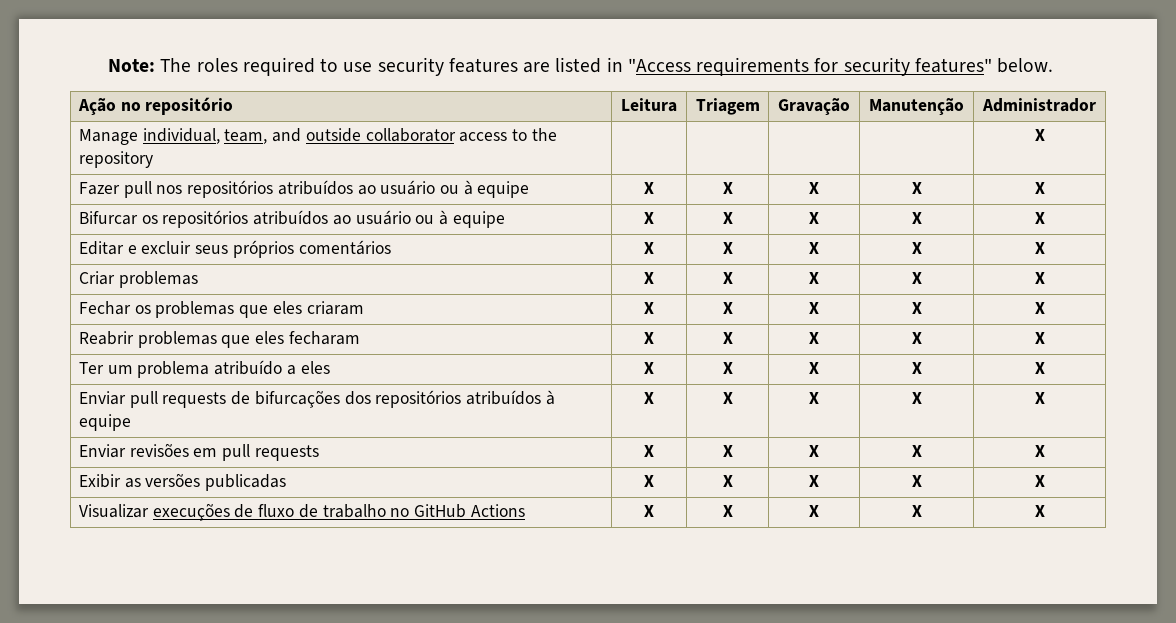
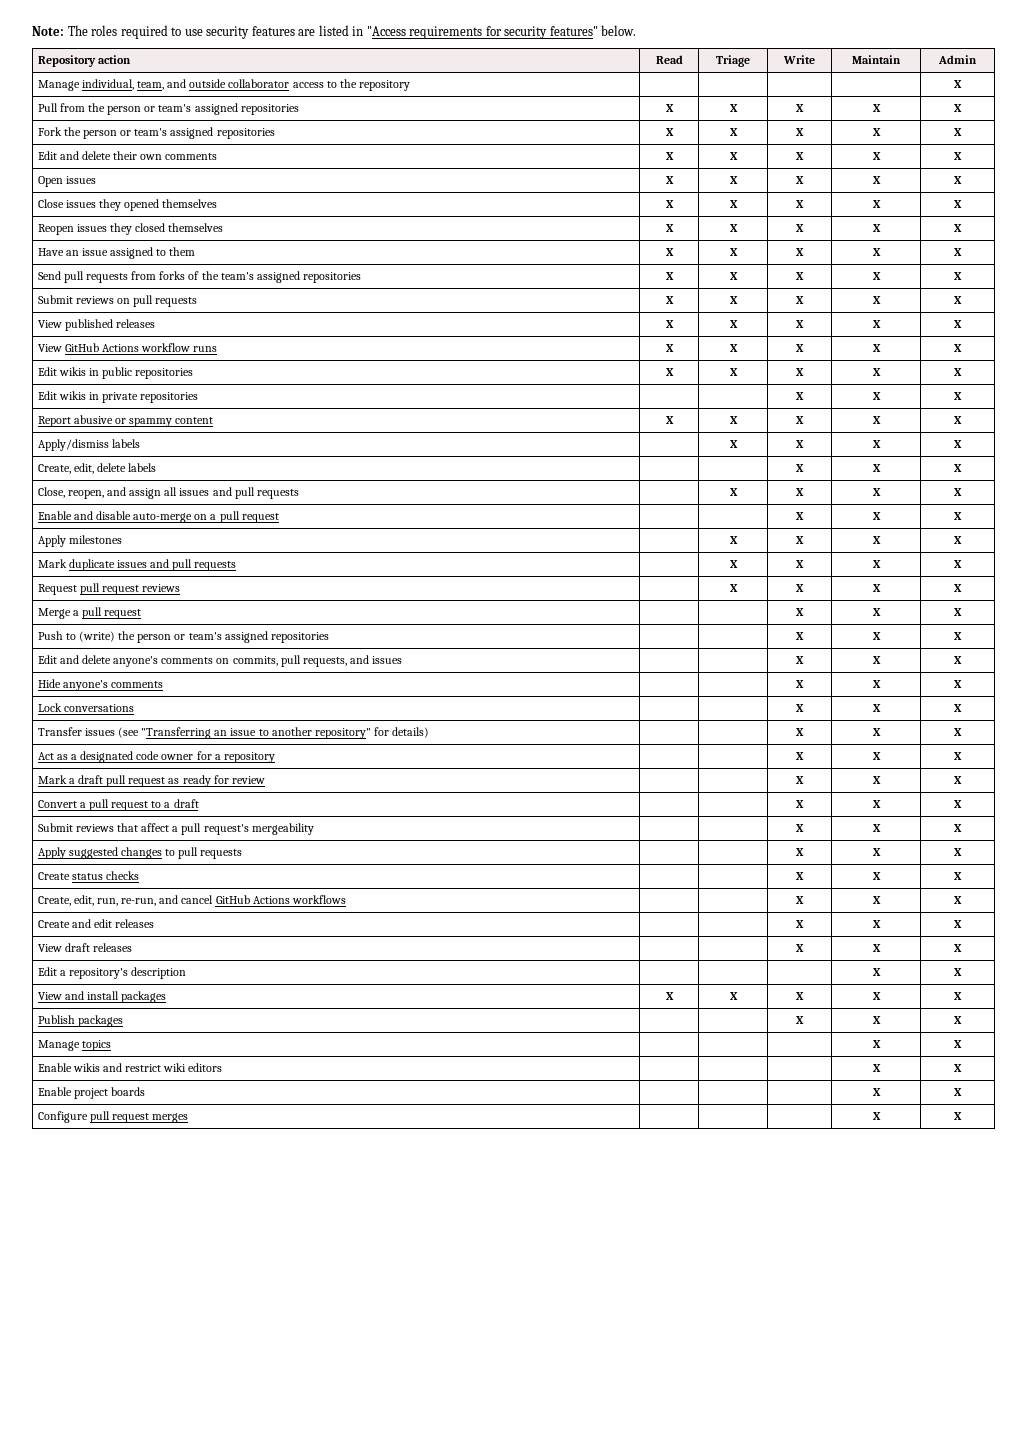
[77,97,234,116] [621,98,677,112] [695,98,760,115] [778,98,850,116] [869,98,964,116] [982,98,1096,112] Ação no repositório | Leitura | Triagem | Gravação | Manutenção | Administrador -> [37,55,131,67] [655,55,683,64] [716,55,750,67] [783,55,815,64] [852,55,901,64] [938,55,977,64] Repository action | Read | Triage | Write | Maintain | Admin
[78,180,530,198] [644,182,654,194] [722,182,733,194] [809,182,819,194] [911,182,922,194] [1034,182,1045,194] [78,210,505,228] [644,212,654,224] [722,212,733,224] [809,212,819,224] [911,212,922,224] [1034,212,1045,224] [78,240,391,258] [644,242,654,254] [722,242,733,254] [809,242,819,254] [911,242,922,254] [1034,242,1045,254] [78,271,198,288] [644,272,654,284] [722,272,733,284] [809,272,819,284] [911,272,922,284] [1034,272,1045,284] [78,301,364,318] [644,302,654,314] [722,302,733,314] [809,302,819,314] [911,302,922,314] [1034,302,1045,314] [78,331,360,348] [644,332,654,344] [722,332,733,344] [809,332,819,344] [911,332,922,344] [1034,332,1045,344] [78,360,330,378] [644,362,654,374] [722,362,733,374] [809,362,819,374] [911,362,922,374] [1034,362,1045,374] [78,390,555,408] [78,414,131,431] [644,392,654,404] [722,392,733,404] [809,392,819,404] [911,392,922,404] [1034,392,1045,404] [78,443,218,458] Fazer pull nos repositórios atribuídos ao usuário ou à equipe | X | X | X | X | X // Bifurcar os repositórios atribuídos ao usuário ou à equipe | X | X | X | X | X // Editar e excluir seus próprios comentários | X | X | X | X | X // Criar problemas | X | X | X | X | X // Fechar os problemas que eles criaram | X | X | X | X | X // Reabrir problemas que eles fecharam | X | X | X | X | X // Ter um problema atribuído a eles | X | X | X | X | X // Enviar pull requests de bifurcações dos repositórios atribuídos à equipe | X | X | X | X | X // Enviar revisões em -> [37,103,299,115] [665,104,674,112] [729,104,738,112] [796,104,804,112] [872,104,881,112] [954,104,962,112] [37,127,275,139] [665,128,674,136] [729,128,738,136] [796,128,804,136] [872,128,881,136] [954,128,962,136] [37,151,218,160] [665,152,674,160] [729,152,738,160] [796,152,804,160] [872,152,881,160] [954,152,962,160] [37,176,96,187] [665,176,674,184] [729,176,738,184] [796,176,804,184] [872,176,881,184] [954,176,962,184] [37,199,218,211] [665,200,674,208] [729,200,738,208] [796,200,804,208] [872,200,881,208] [954,200,962,208] [37,223,224,235] [665,224,674,232] [729,224,738,232] [796,224,804,232] [872,224,881,232] [954,224,962,232] [37,247,196,259] [665,248,674,256] [729,248,738,256] [796,248,804,256] [872,248,881,256] [954,248,962,256] [37,271,361,283] [665,272,674,280] [729,272,738,280] [796,272,804,280] [872,272,881,280] [954,272,962,280] [37,295,131,304] Pull from the person or team's assigned repositories | X | X | X | X | X // Fork the person or team's assigned repositories | X | X | X | X | X // Edit and delete their own comments | X | X | X | X | X // Open issues | X | X | X | X | X // Close issues they opened themselves | X | X | X | X | X // Reopen issues they closed themselves | X | X | X | X | X // Have an issue assigned to them | X | X | X | X | X // Send pull requests from forks of the team's assigned repositories | X | X | X | X | X // Submit reviews on
[78,473,287,491] [644,475,654,487] [722,475,733,487] [809,475,819,487] [911,475,922,487] [1034,475,1045,487] [78,503,525,521] [644,505,654,517] [722,505,733,517] [809,505,819,517] [911,505,922,517] [1034,505,1045,517] Exibir as versões publicadas | X | X | X | X | X // Visualizar execuções de fluxo de trabalho no GitHub Actions | X | X | X | X | X -> [37,319,156,331] [665,320,674,328] [729,320,738,328] [796,320,804,328] [872,320,881,328] [954,320,962,328] [37,343,218,352] [665,344,674,352] [729,344,738,352] [796,344,804,352] [872,344,881,352] [954,344,962,352] [37,367,194,379] [665,368,674,376] [729,368,738,376] [796,368,804,376] [872,368,881,376] [954,368,962,376] [37,391,199,403] [796,392,804,400] [872,392,881,400] [954,392,962,400] [37,415,214,427] [665,416,674,424] [729,416,738,424] [796,416,804,424] [872,416,881,424] [954,416,962,424] [37,439,140,451] [729,440,738,448] [796,440,804,448] [872,440,881,448] [954,440,962,448] [37,463,157,474] [796,464,804,472] [872,464,881,472] [954,464,962,472] [37,487,299,499] [729,488,738,496] [796,488,804,496] [872,488,881,496] [954,488,962,496] [37,511,279,523] [796,512,804,520] [872,512,881,520] [954,512,962,520] [37,535,122,547] [729,536,738,544] [796,536,804,544] [872,536,881,544] [954,536,962,544] [37,559,237,571] [729,560,738,568] [796,560,804,568] [872,560,881,568] [954,560,962,568] [37,583,181,595] [729,584,738,592] [796,584,804,592] [872,584,881,592] [954,584,962,592] [37,607,142,619] [796,608,804,616] [872,608,881,616] [954,608,962,616] [37,631,329,643] [796,632,804,640] [872,632,881,640] [954,632,962,640] [37,655,402,667] [796,656,804,664] [872,656,881,664] [954,656,962,664] [37,679,164,691] [796,680,804,688] [872,680,881,688] [954,680,962,688] [37,703,134,712] [796,704,804,712] [872,704,881,712] [954,704,962,712] [37,727,429,739] [796,728,804,736] [872,728,881,736] [954,728,962,736] [37,751,275,763] [796,752,804,760] [872,752,881,760] [954,752,962,760] [37,775,265,787] [796,776,804,784] [872,776,881,784] [954,776,962,784] [37,799,199,811] [796,800,804,808] [872,800,881,808] [954,800,962,808] [37,823,314,835] [796,824,804,832] [872,824,881,832] [954,824,962,832] [37,847,243,859] [796,848,804,856] [872,848,881,856] [954,848,962,856] [37,871,140,880] [796,872,804,880] [872,872,881,880] [954,872,962,880] [37,895,346,906] [796,896,804,904] [872,896,881,904] [954,896,962,904] [37,919,155,928] [796,920,804,928] [872,920,881,928] [954,920,962,928] [37,943,133,952] [796,944,804,952] [872,944,881,952] [954,944,962,952] [37,967,187,979] [872,968,881,976] [954,968,962,976] [37,991,167,1003] [665,992,674,1000] [729,992,738,1000] [796,992,804,1000] [872,992,881,1000] [954,992,962,1000] [37,1015,123,1027] [796,1016,804,1024] [872,1016,881,1024] [954,1016,962,1024] [37,1040,111,1051] [872,1040,881,1048] [954,1040,962,1048] [37,1063,223,1072] [872,1064,881,1072] [954,1064,962,1072] [37,1087,146,1099] [872,1088,881,1096] [954,1088,962,1096] [37,1111,189,1123] [872,1112,881,1120] [954,1112,962,1120] View published releases | X | X | X | X | X // View GitHub Actions workflow runs | X | X | X | X | X // Edit wikis in public repositories | X | X | X | X | X // Edit wikis in private repositories | | | X | X | X // Report abusive or spammy content | X | X | X | X | X // Apply/dismiss labels | | X | X | X | X // Create, edit, delete labels | | | X | X | X // Close, reopen, and assign all issues and pull requests | | X | X | X | X // Enable and disable auto-merge on a pull request | | | X | X | X // Apply milestones | | X | X | X | X // Mark duplicate issues and pull requests | | X | X | X | X // Request pull request reviews | | X | X | X | X // Merge a pull request | | | X | X | X // Push to (write) the person or team's assigned repositories | | | X | X | X // Edit and delete anyone's comments on commits, pull requests, and issues | | | X | X | X // Hide anyone's comments | | | X | X | X // Lock conversations | | | X | X | X // Transfer issues (see "Transferring an issue to another repository" for details) | | | X | X | X // Act as a designated code owner for a repository | | | X | X | X // Mark a draft pull request as ready for review | | | X | X | X // Convert a pull request to a draft | | | X | X | X // Submit reviews that affect a pull request's mergeability | | | X | X | X // Apply suggested changes to pull requests | | | X | X | X // Create status checks | | | X | X | X // Create, edit, run, re-run, and cancel GitHub Actions workflows | | | X | X | X // Create and edit releases | | | X | X | X // View draft releases | | | X | X | X // Edit a repository's description | | | | X | X // View and install packages | X | X | X | X | X // Publish packages | | | X | X | X // Manage topics | | | | X | X // Enable wikis and restrict wiki editors | | | | X | X // Enable project boards | | | | X | X // Configure pull request merges | | | | X | X

